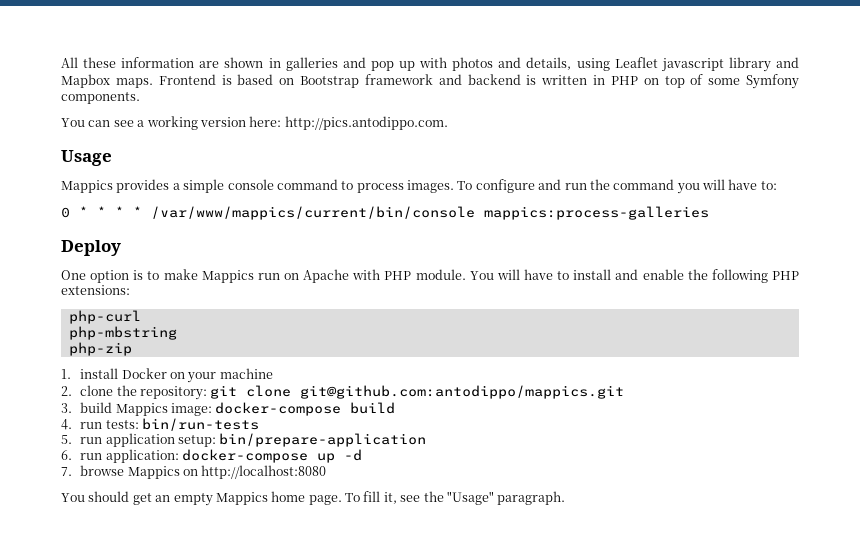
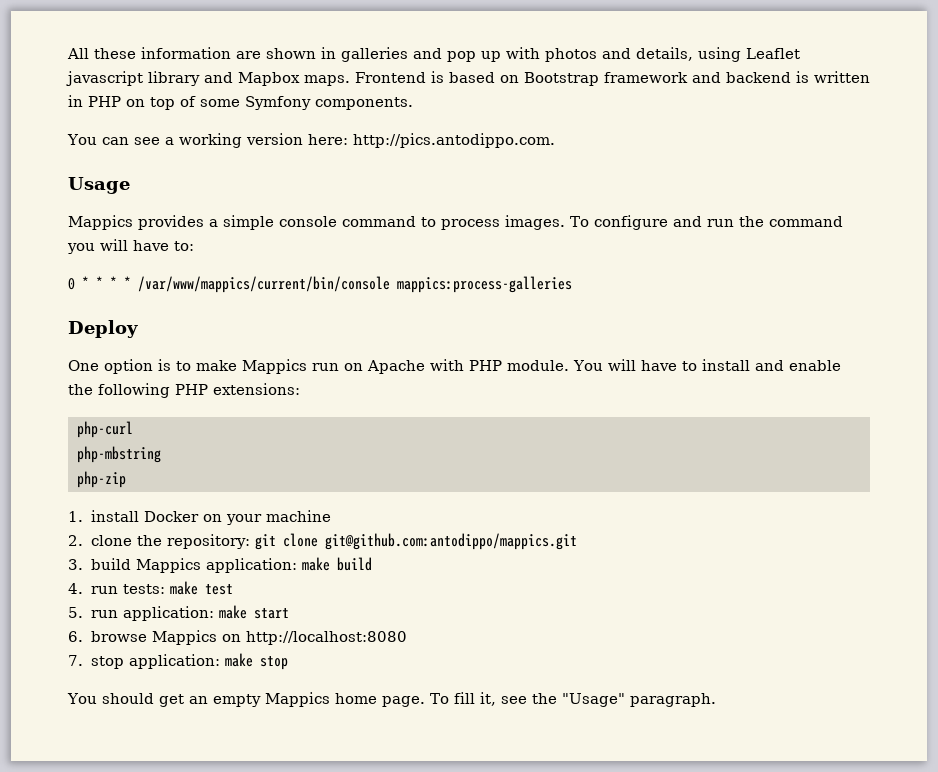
[170,402,342,416] image: docker-compose -> [205,557,330,573] application: make
[141,418,259,431] [61,433,427,447] [61,449,362,463] [61,467,72,476] bin/run-tests // 5. run application setup: bin/prepare-application // 6. run application: docker-compose up -d // 7. -> [169,581,233,595] [68,605,289,621] [68,631,83,642] make test // 5. run application: make start // 6.
(327, 472) none -> [68,653,288,670] // 7. stop application: make stop

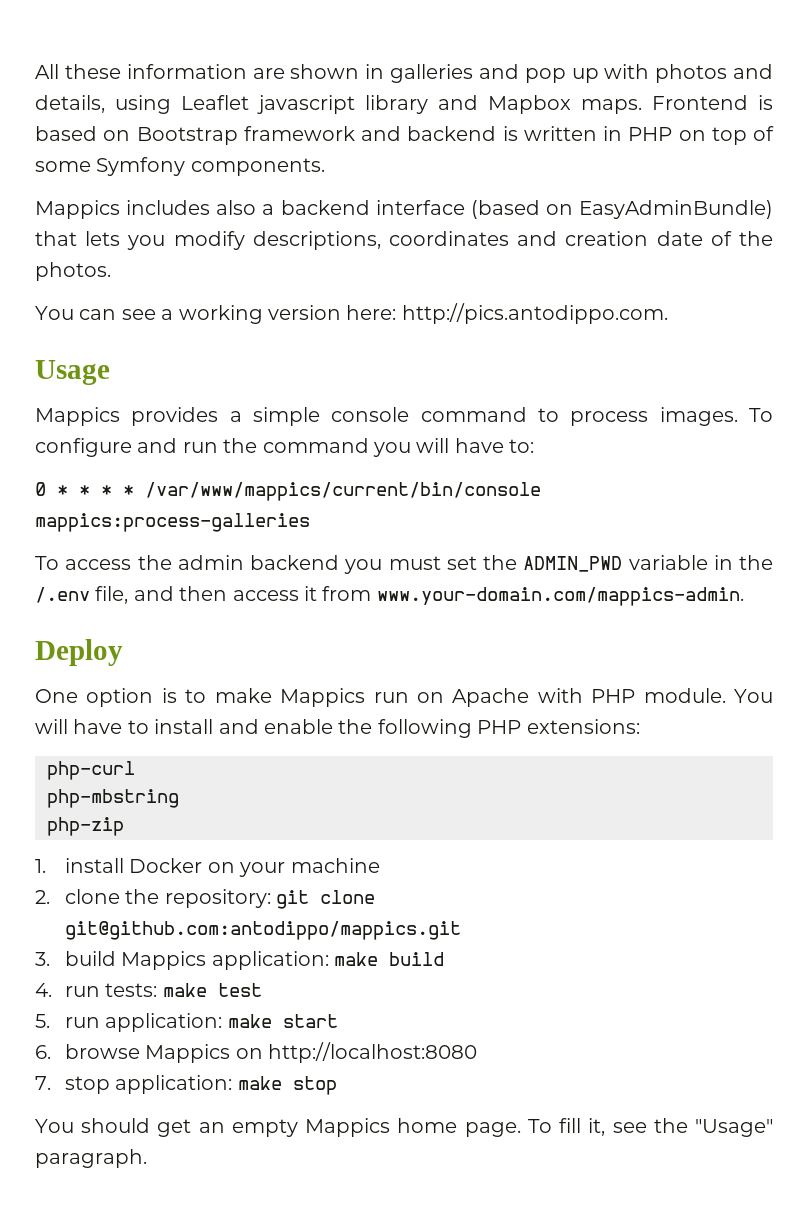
(413, 103) none -> [35,200,773,219] [35,231,774,250] [35,262,111,281] // Mappics includes also a backend interface (based on EasyAdminBundle) that lets you modify descriptions, coordinates and creation date of the photos.
(572, 284) none -> [35,555,773,574] [35,586,744,606] // To access the admin backend you must set the ADMIN_PWD variable in the /.env file, and then access it from www.your-domain.com/mappics-admin.

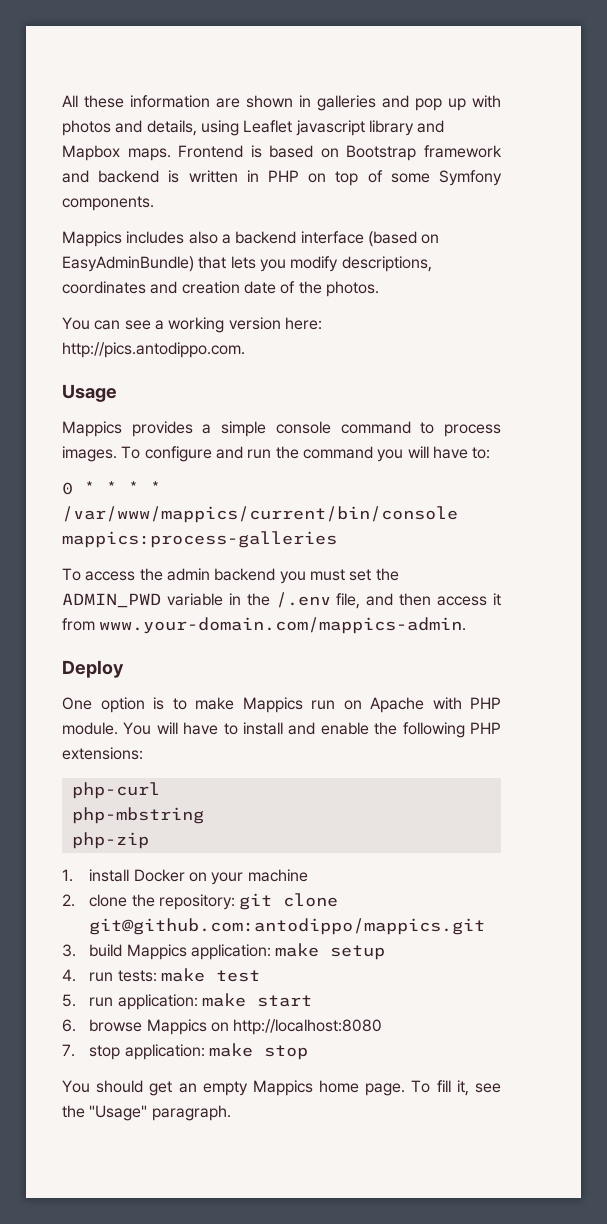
[389,952,445,966] build -> [330,945,386,960] setup

